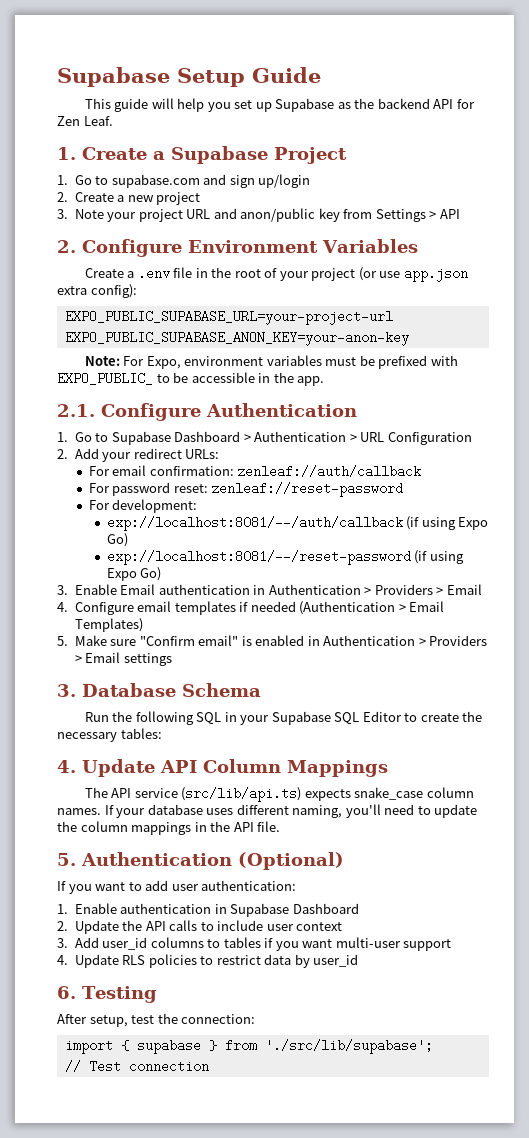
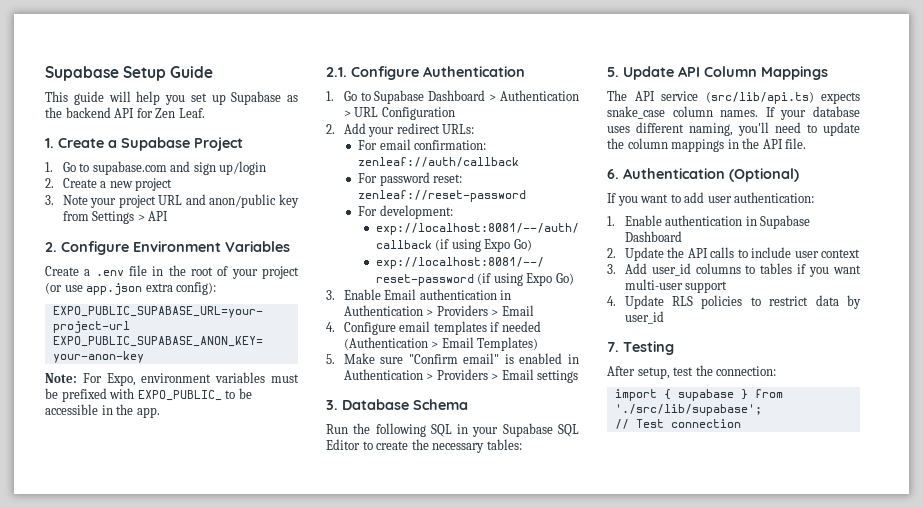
[57,760,76,773] 4. -> [607,67,619,77] 5.
[57,853,76,866] 5. -> [607,169,619,179] 6.
[57,986,76,999] 6. -> [607,342,619,352] 7.

